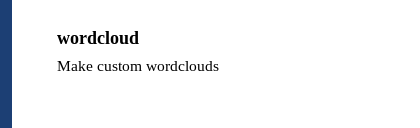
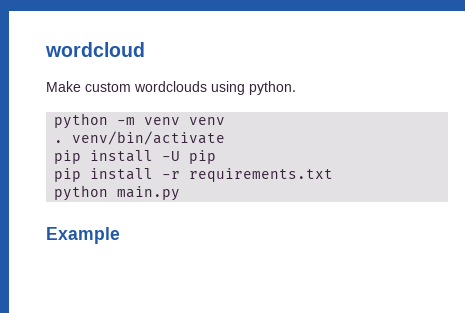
(220, 66) none -> [211,81,296,95] [54,113,226,129] [54,131,226,145] [54,150,217,164] [54,168,334,182] [54,185,181,201] [46,227,120,244] using python. // python -m venv venv // . venv/bin/activate // pip install -U pip // pip install -r requirements.txt // python main.py // Example

